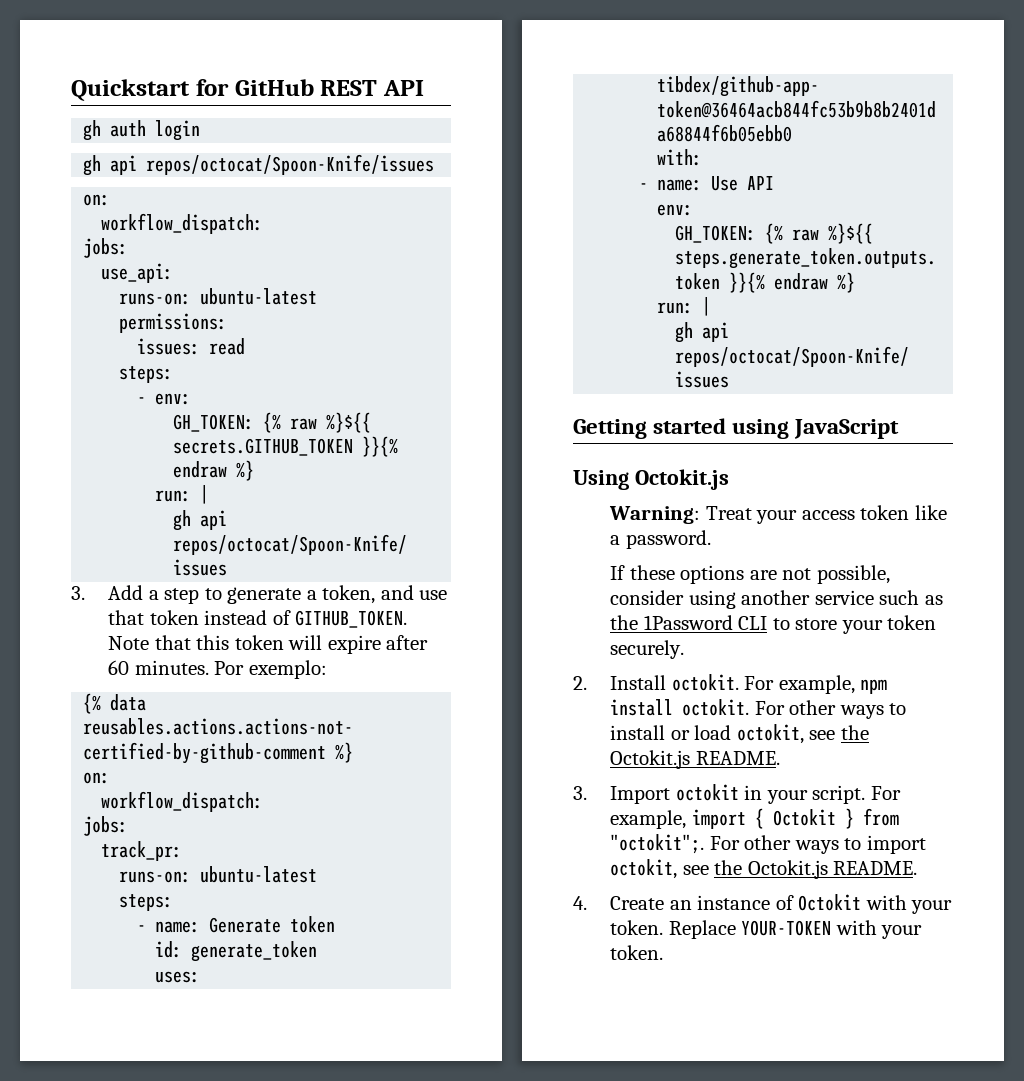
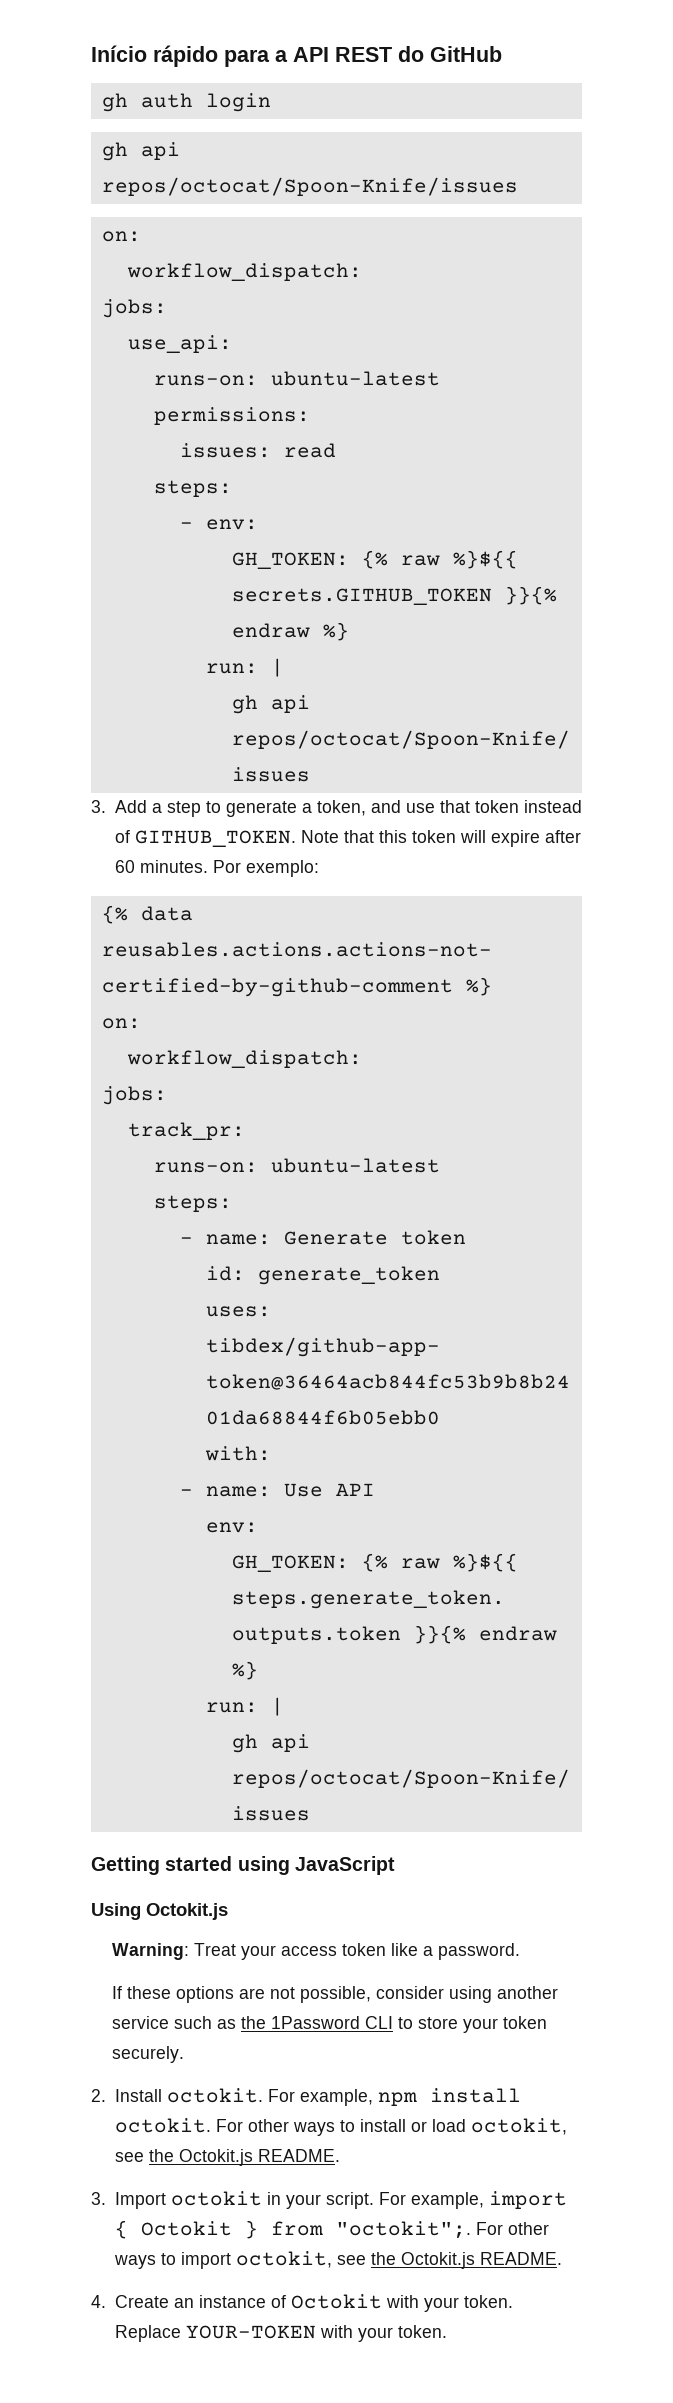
[71,79,229,101] Quickstart for -> [91,45,424,67] Início rápido para a API REST do
[320,80,424,96] REST API -> (502, 54) none

